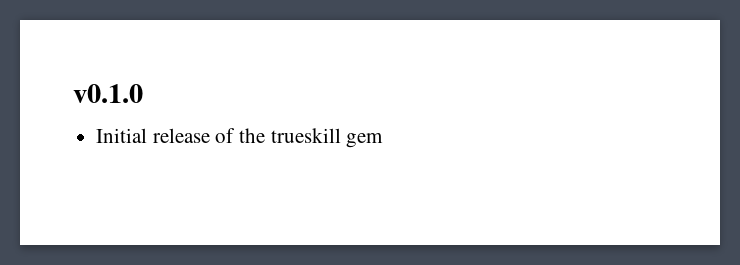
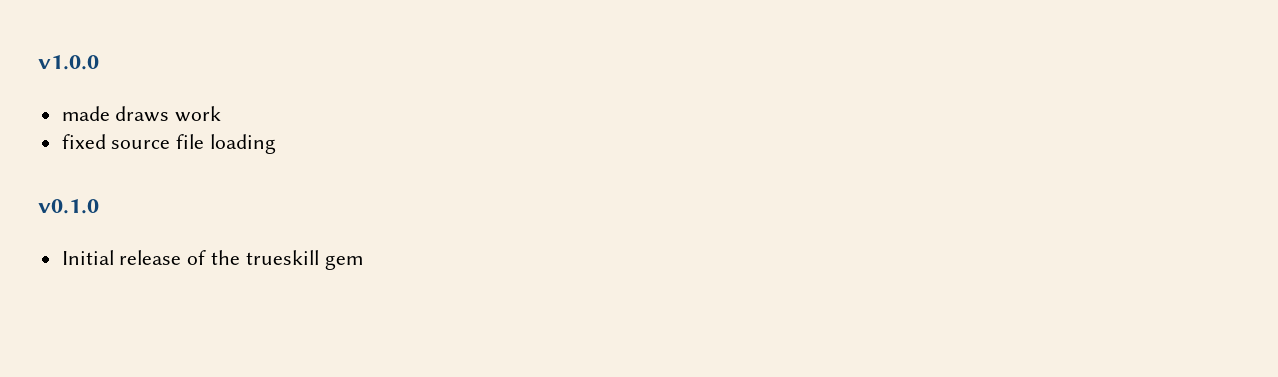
(73, 93) none -> [38,55,99,70] [61,106,222,122] [61,134,277,154] v1.0.0 // made draws work // fixed source file loading //

